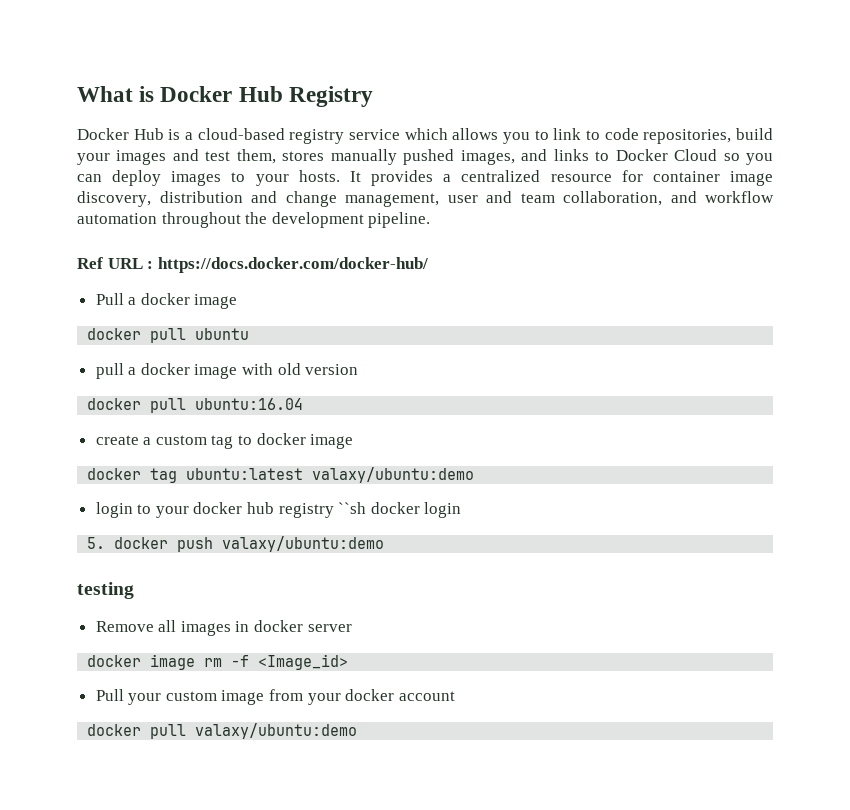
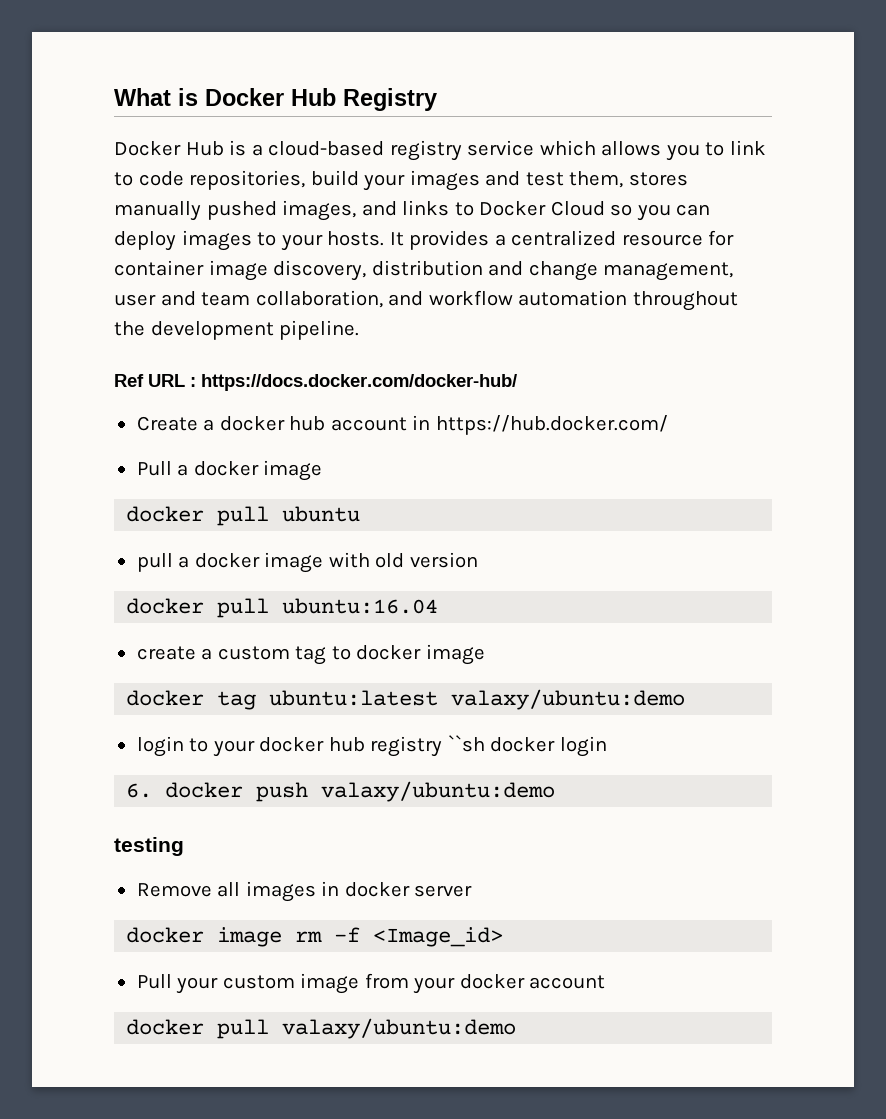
(428, 265) none -> [136,415,668,435] // Create a docker hub account in https://hub.docker.com/
[87,537,106,549] 5. -> [126,783,153,798] 6.

